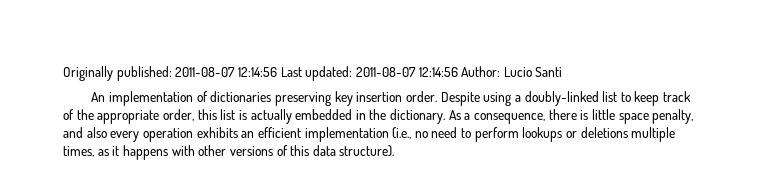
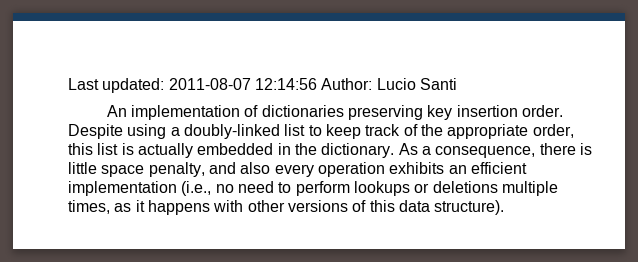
[63,66,277,81] Originally published: 2011-08-07 12:14:56 -> (68, 84) none

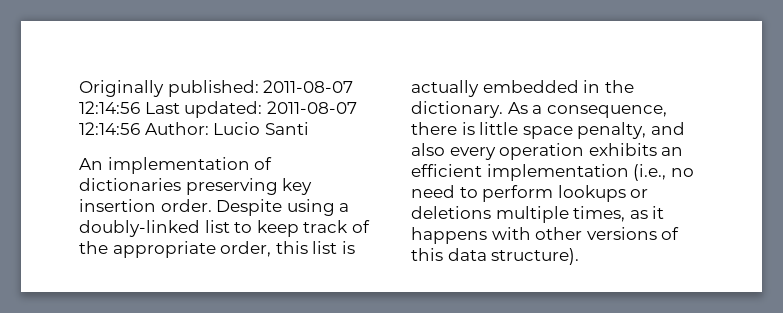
(68, 84) none -> [79,80,354,97] [79,101,140,114] Originally published: 2011-08-07 12:14:56

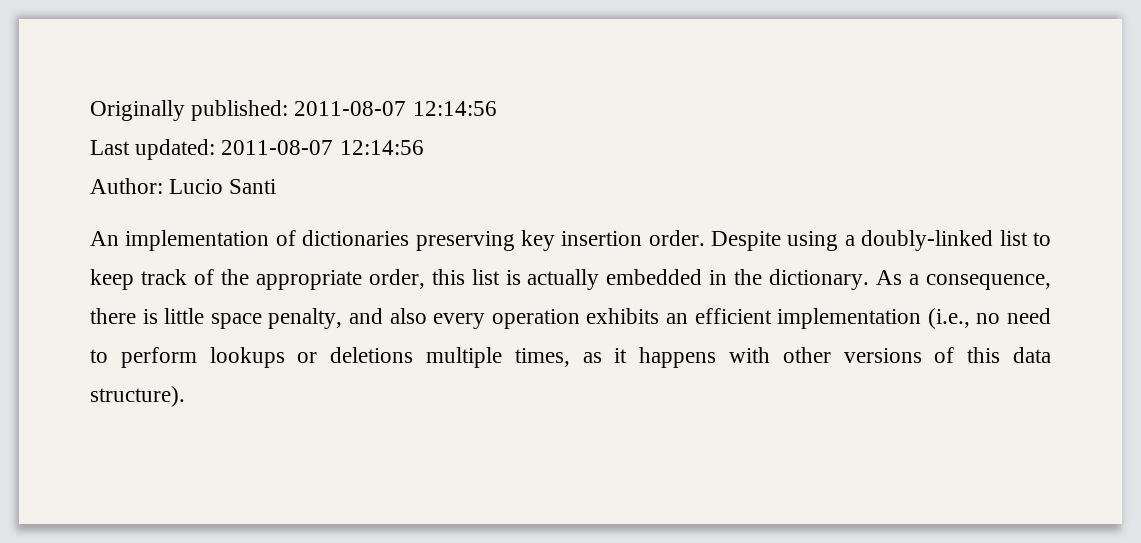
(140, 107) none -> (497, 108) //
(140, 128) none -> (424, 147) //

